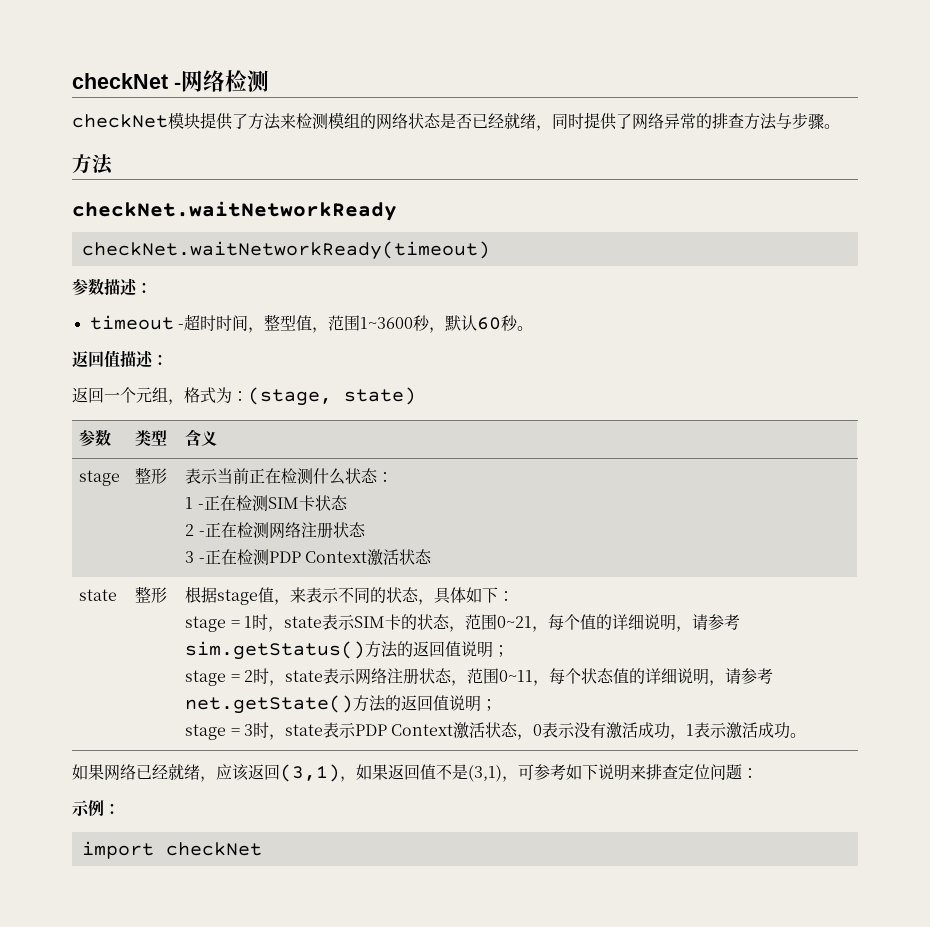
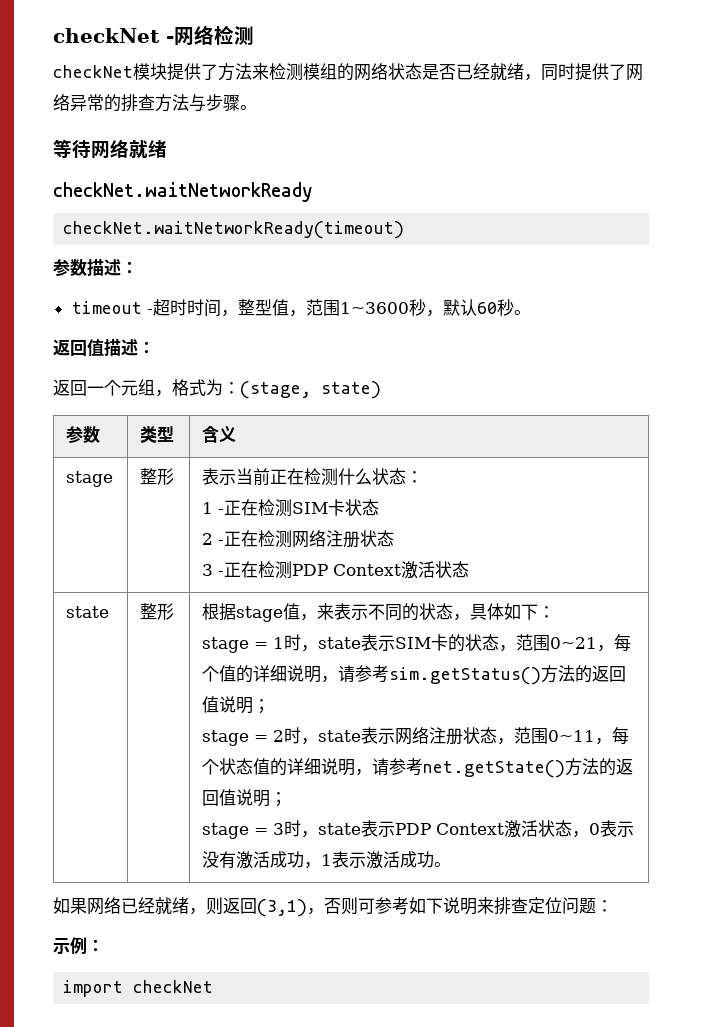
[72,154,113,175] 方法 -> [53,139,167,159] 等待网络就绪
[216,764,249,781] 应该 -> [206,897,223,915] 则
[356,764,518,782] 如果返回值不是(3,1)， -> [324,897,358,915] 否则

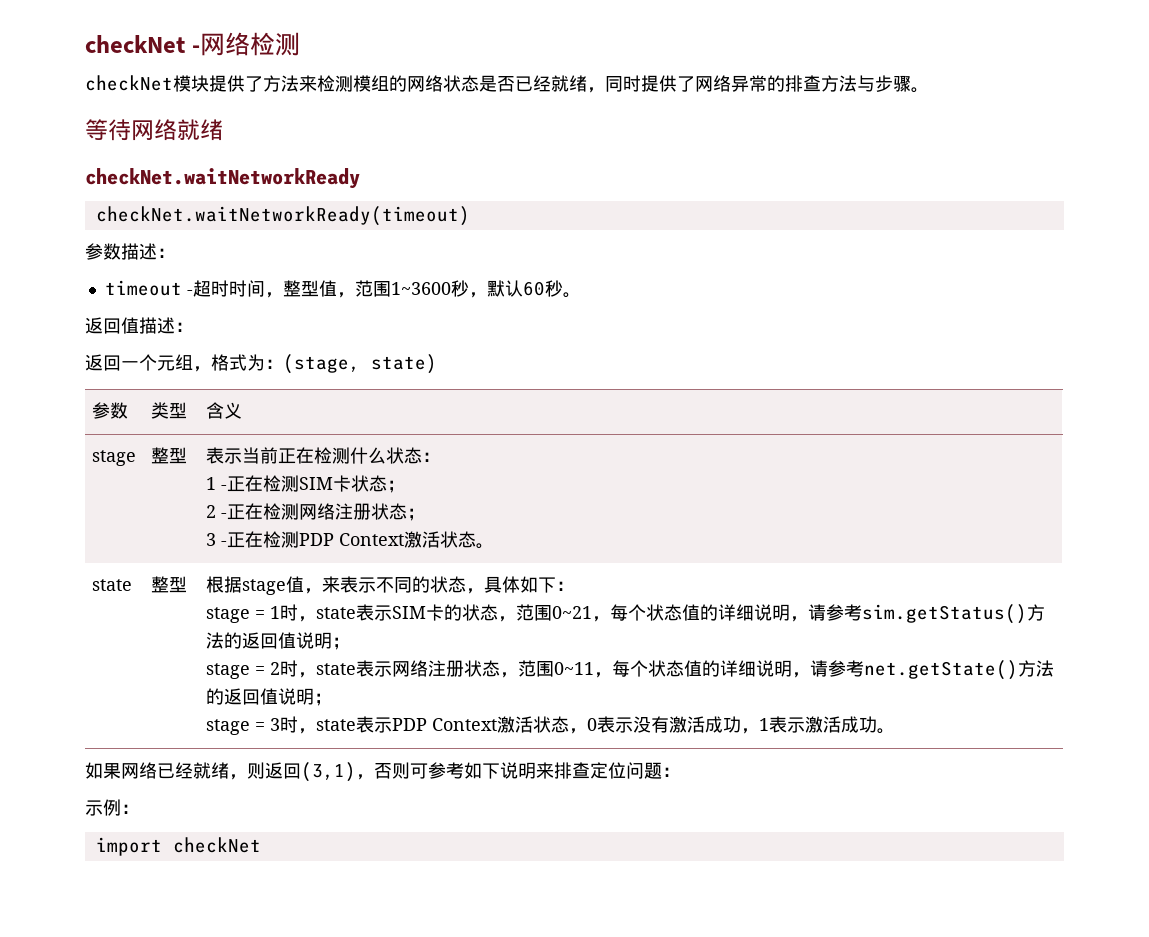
[157,468,175,485] 形 -> [169,447,188,464] 型
(380, 507) none -> [387,480,406,493] ；
(395, 538) none -> [407,508,426,521] ；
(470, 569) none -> [476,543,495,549] 。
[157,603,175,620] 形 -> [169,576,188,593] 型
(220, 674) none -> [646,604,683,621] 状态

